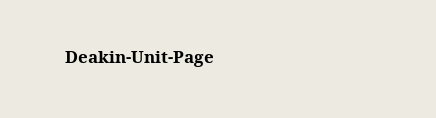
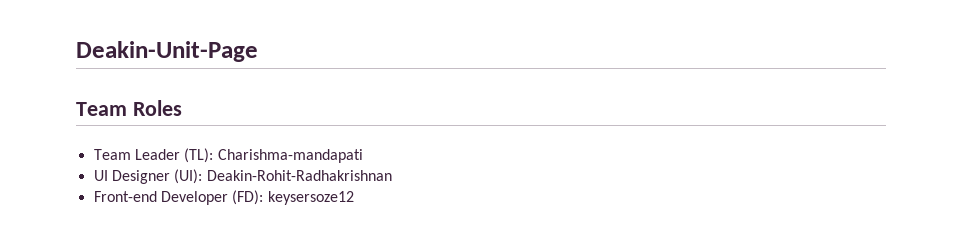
(214, 59) none -> [76,100,182,116] [93,148,363,163] [93,169,392,184] [93,190,354,205] // Team Roles // Team Leader (TL): Charishma-mandapati // UI Designer (UI): Deakin-Rohit-Radhakrishnan // Front-end Developer (FD): keysersoze12

